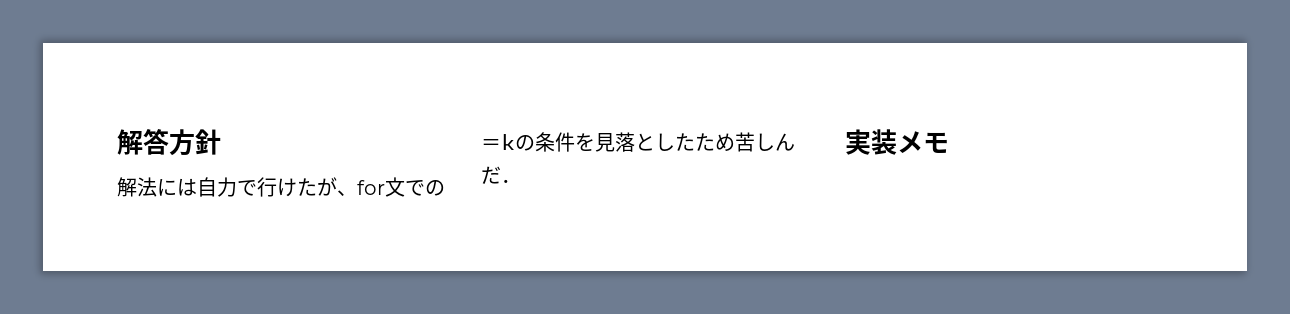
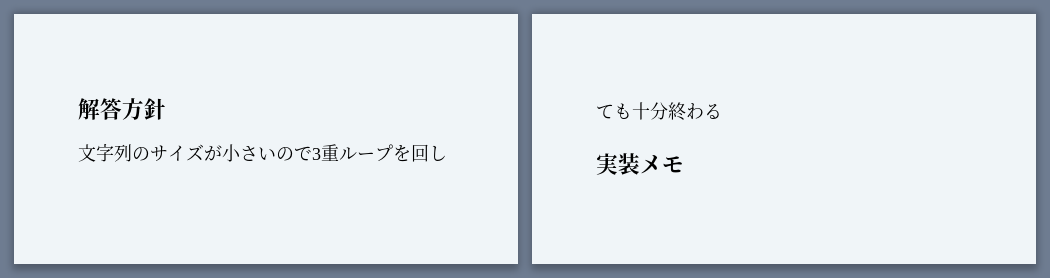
[117,177,445,197] [481,132,795,152] [481,166,521,184] 解法には自力で行けたが、for文での＝kの条件を見落としたため苦しんだ． -> [78,143,447,162] [596,102,722,121] 文字列のサイズが小さいので3重ループを回しても十分終わる

